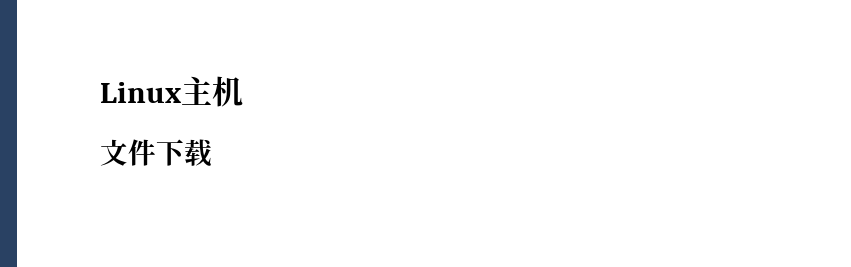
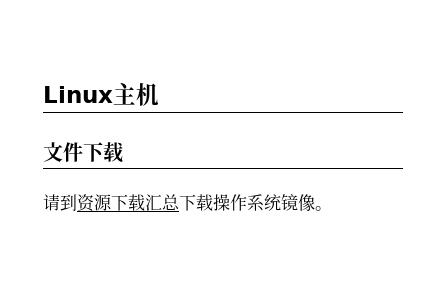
(212, 153) none -> [43,193,332,212] // 请到资源下载汇总下载操作系统镜像。

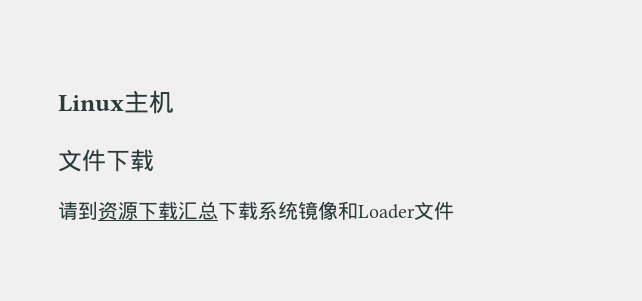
[213,194,247,211] 操作 -> (258, 210) none
[315,206,332,211] 。 -> [338,201,454,220] 和Loader文件

